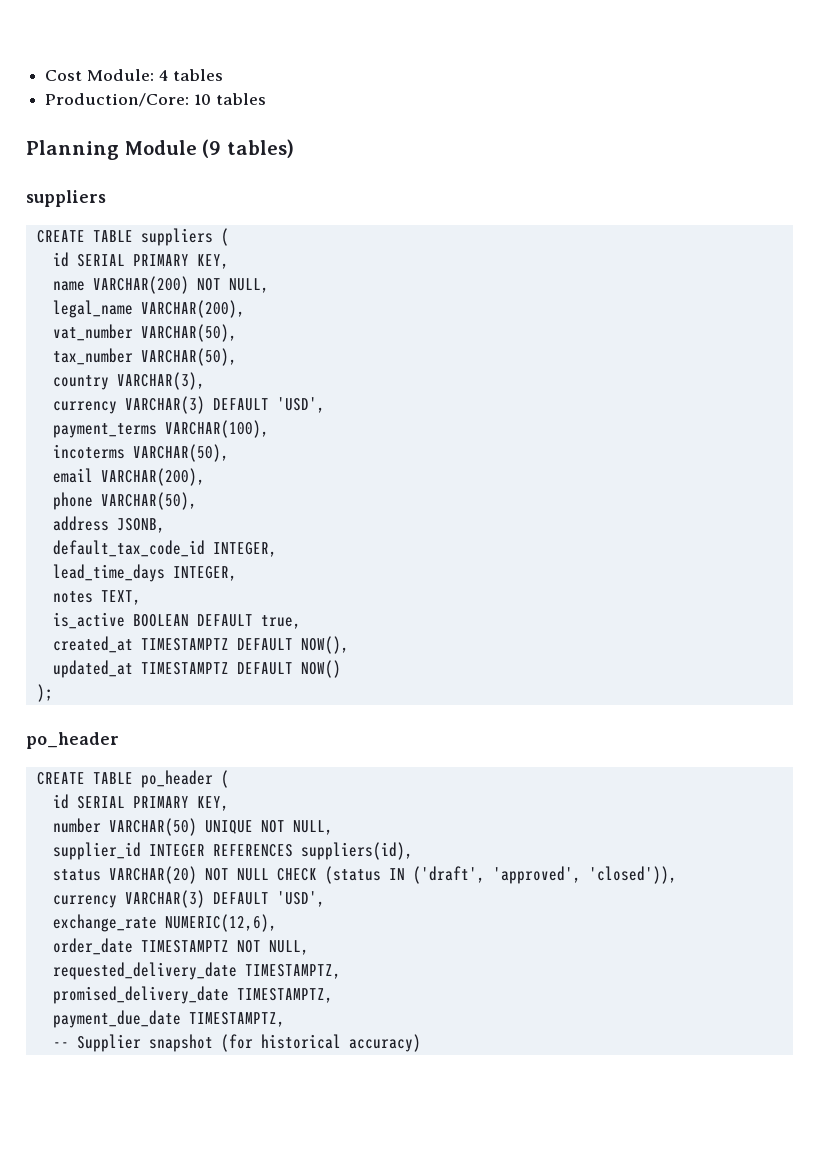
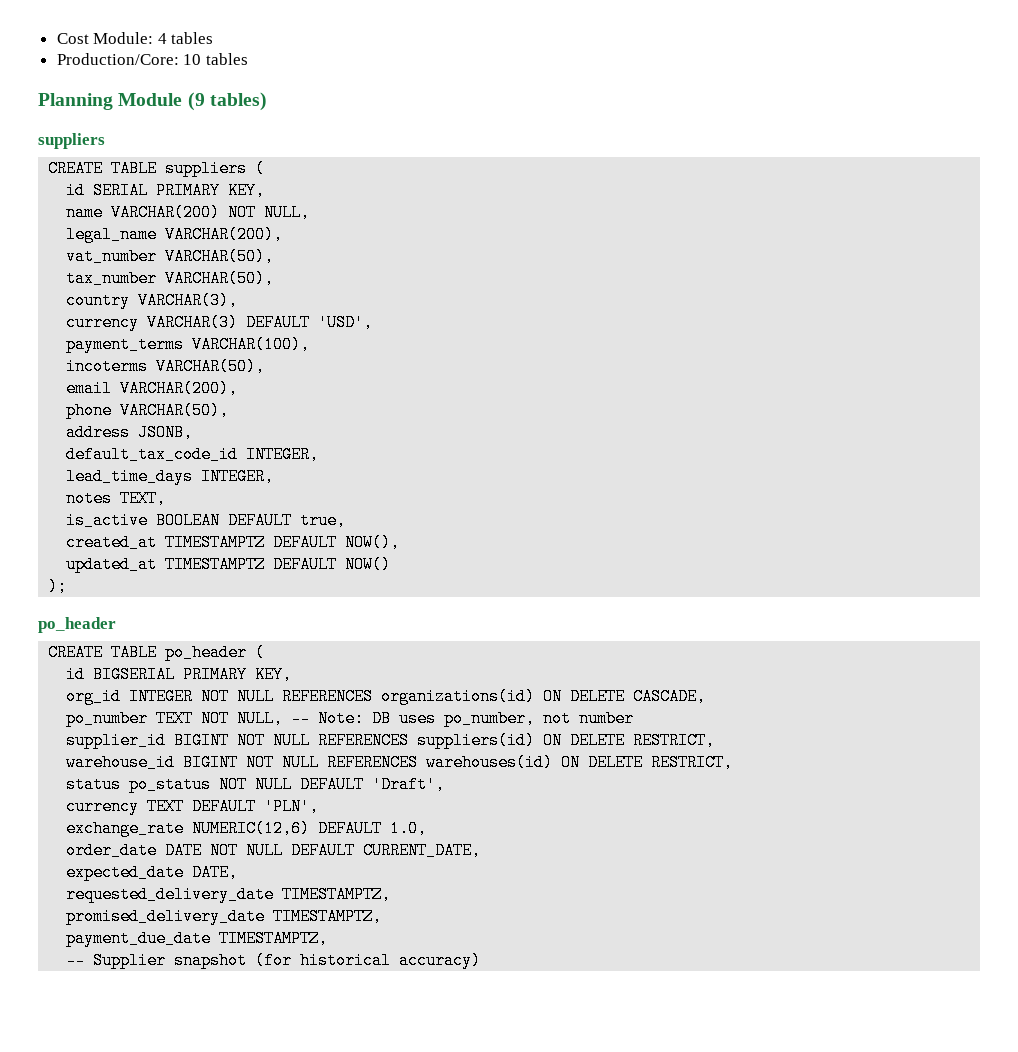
[76,796,229,811] [52,818,333,836] [52,842,413,860] SERIAL PRIMARY KEY, // number VARCHAR(50) UNIQUE NOT NULL, // supplier_id INTEGER REFERENCES suppliers(id), -> [93,666,293,683] [66,688,707,705] [66,710,635,727] [66,732,716,749] [66,754,734,771] BIGSERIAL PRIMARY KEY, // org_id INTEGER NOT NULL REFERENCES organizations(id) ON DELETE CASCADE, // po_number TEXT NOT NULL, -- Note: DB uses po_number, not number // supplier_id BIGINT NOT NULL REFERENCES suppliers(id) ON DELETE RESTRICT, // warehouse_id BIGINT NOT NULL REFERENCES warehouses(id) ON DELETE RESTRICT,
[108,866,677,884] [52,890,325,908] [52,914,277,932] [52,938,309,955] VARCHAR(20) NOT NULL CHECK (status IN ('draft', 'approved', 'closed')), // currency VARCHAR(3) DEFAULT 'USD', // exchange_rate NUMERIC(12,6), // order_date TIMESTAMPTZ NOT NULL, -> [129,776,446,793] [66,798,320,815] [66,820,428,837] [66,842,482,859] [66,864,239,881] po_status NOT NULL DEFAULT 'Draft', // currency TEXT DEFAULT 'PLN', // exchange_rate NUMERIC(12,6) DEFAULT 1.0, // order_date DATE NOT NULL DEFAULT CURRENT_DATE, // expected_date DATE,

